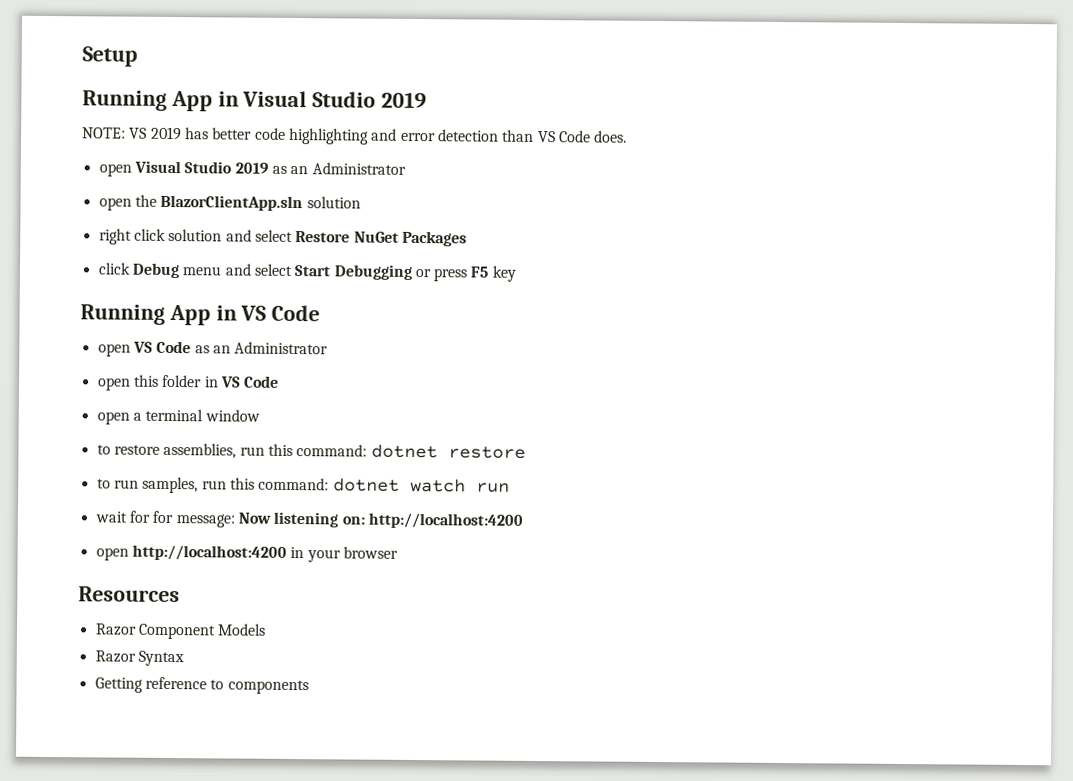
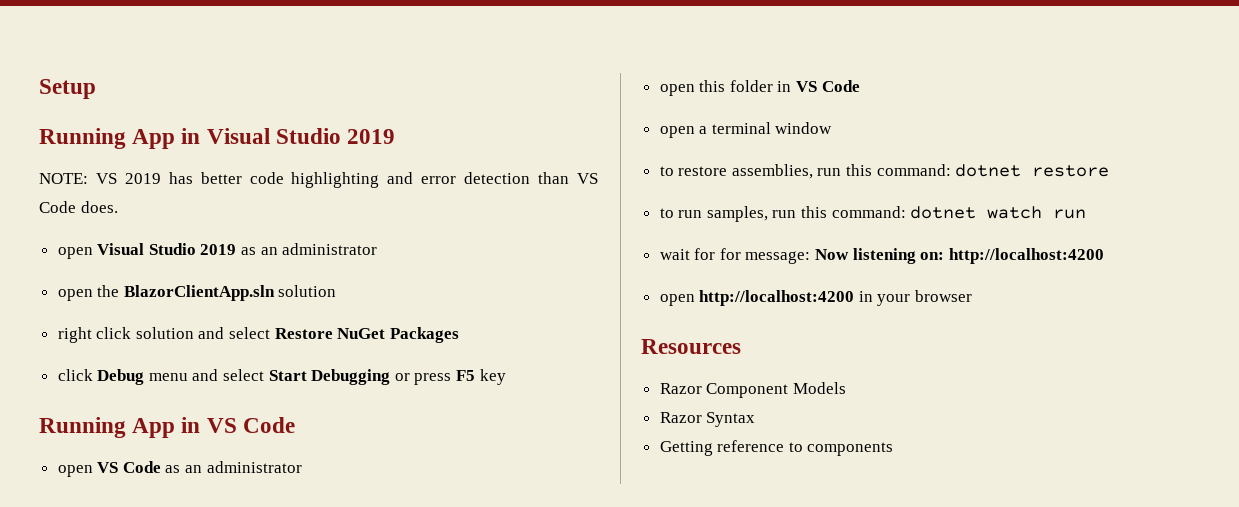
[311,162,406,175] Administrator -> [282,243,378,255] administrator
[234,341,329,355] Administrator -> [206,461,302,473] administrator

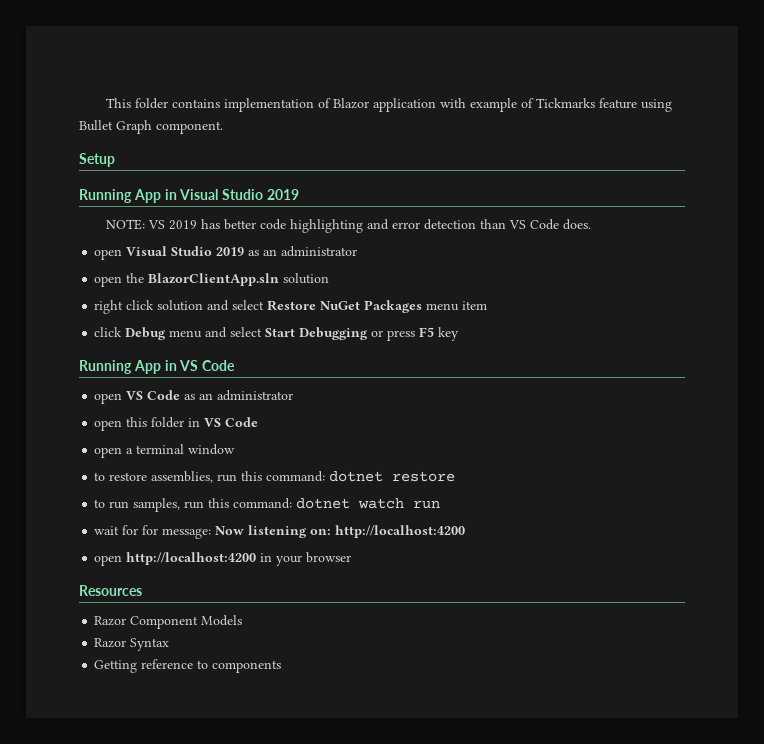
(39, 89) none -> [105,98,672,112] [79,120,223,134] This folder contains implementation of Blazor application with example of Tickmarks feature using Bullet Graph component. //
(459, 335) none -> [426,301,488,311] menu item

